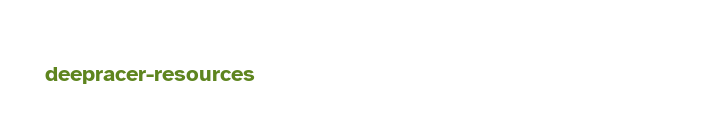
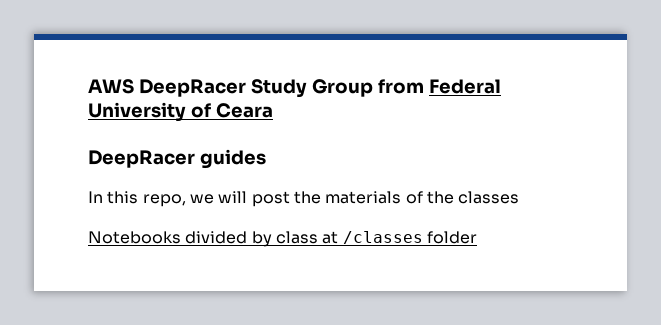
[45,67,255,84] deepracer-resources -> [88,79,501,98] [88,102,273,122] [88,149,266,169] [88,191,520,207] [88,231,477,247] AWS DeepRacer Study Group from Federal University of Ceara // DeepRacer guides // In this repo, we will post the materials of the classes // Notebooks divided by class at /classes folder

